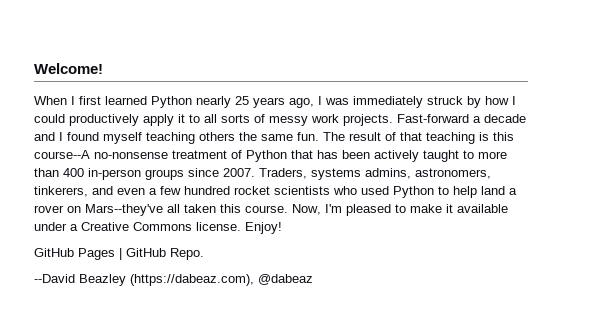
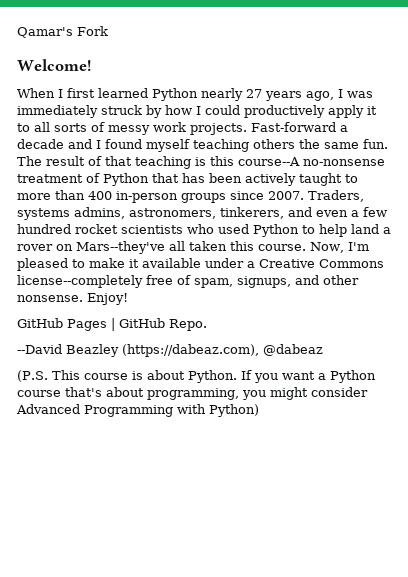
(34, 68) none -> [17,26,108,38] Qamar's Fork //
[235,96,249,105] 25 -> [246,89,262,98] 27
[196,222,241,231] license. -> [17,275,359,288] [17,295,83,302] license--completely free of spam, signups, and other nonsense.
(313, 279) none -> [17,370,376,383] [17,387,368,400] [16,404,259,417] // (P.S. This course is about Python. If you want a Python course that's about programming, you might consider Advanced Programming with Python)

